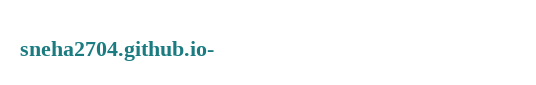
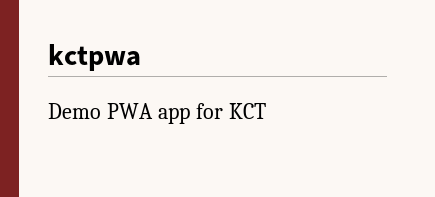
[20,41,214,61] sneha2704.github.io- -> [48,44,141,71] [48,103,266,124] kctpwa // Demo PWA app for KCT

